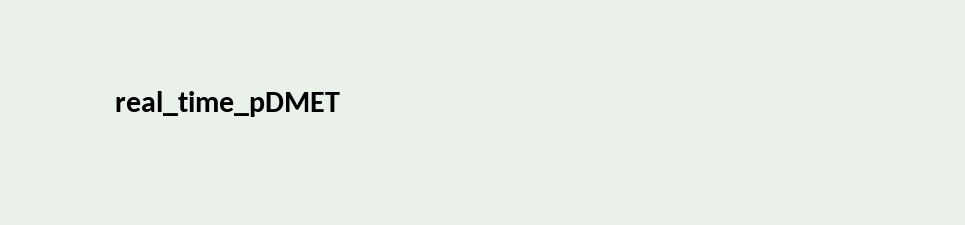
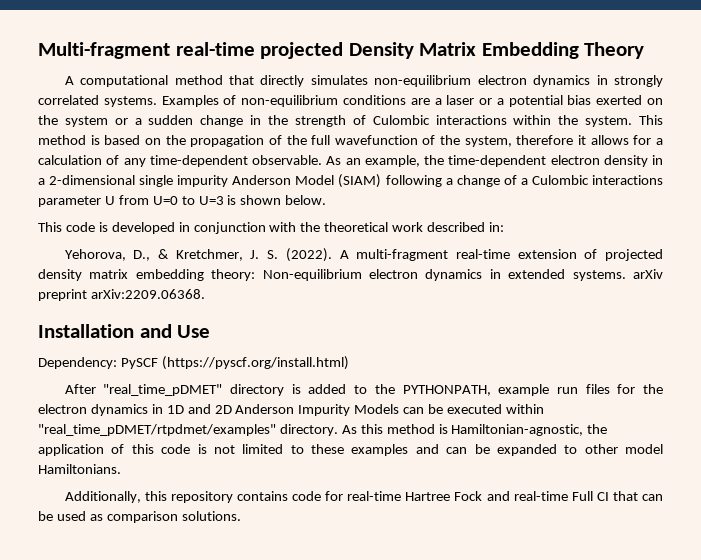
[115,91,340,117] real_time_pDMET -> [38,42,645,59] [64,75,664,87] [38,95,664,107] [38,115,664,127] [38,135,663,147] [38,155,663,167] [38,174,664,188] [38,195,327,207] [38,222,505,234] [64,248,663,262] [38,269,663,281] [38,289,205,301] [38,324,211,338] [38,356,349,370] [64,384,663,396] [38,404,544,416] [38,424,608,436] [38,444,663,456] [38,464,121,474] [64,491,664,503] [38,511,241,523] Multi-fragment real-time projected Density Matrix Embedding Theory // A computational method that directly simulates non-equilibrium electron dynamics in strongly correlated systems. Examples of non-equilibrium conditions are a laser or a potential bias exerted on the system or a sudden change in the strength of Culombic interactions within the system. This method is based on the propagation of the full wavefunction of the system, therefore it allows for a calculation of any time-dependent observable. As an example, the time-dependent electron density in a 2-dimensional single impurity Anderson Model (SIAM) following a change of a Culombic interactions parameter U from U=0 to U=3 is shown below. // This code is developed in conjunction with the theoretical work described in: // Yehorova, D., & Kretchmer, J. S. (2022). A multi-fragment real-time extension of projected density matrix embedding theory: Non-equilibrium electron dynamics in extended systems. arXiv preprint arXiv:2209.06368. // Installation and Use // Dependency: PySCF (https://pyscf.org/install.html) // After "real_time_pDMET" directory is added to the PYTHONPATH, example run files for the electron dynamics in 1D and 2D Anderson Impurity Models can be executed within "real_time_pDMET/rtpdmet/examples" directory. As this method is Hamiltonian-agnostic, the application of this code is not limited to these examples and can be expanded to other model Hamiltonians. // Additionally, this repository contains code for real-time Hartree Fock and real-time Full CI that can be used as comparison solutions.

